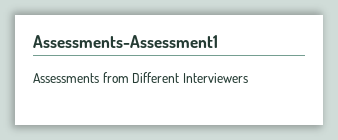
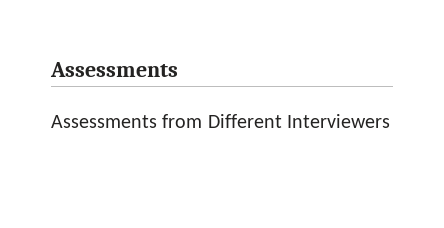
[33,35,218,48] Assessments-Assessment1 -> [50,62,178,77] Assessments

